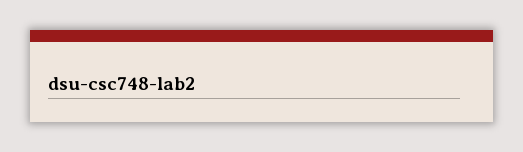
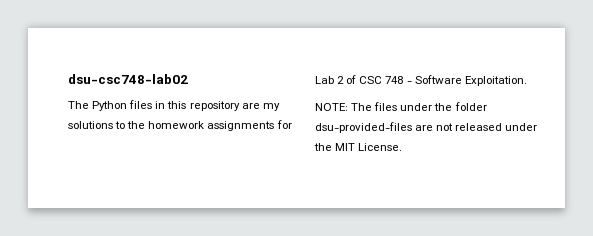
[48,77,195,90] dsu-csc748-lab2 -> [68,74,188,84] [68,100,280,111] [68,120,292,131] [315,75,527,86] [315,102,487,111] [315,122,538,133] [314,143,403,151] dsu-csc748-lab02 // The Python files in this repository are my solutions to the homework assignments for Lab 2 of CSC 748 - Software Exploitation. // NOTE: The files under the folder dsu-provided-files are not released under the MIT License.

